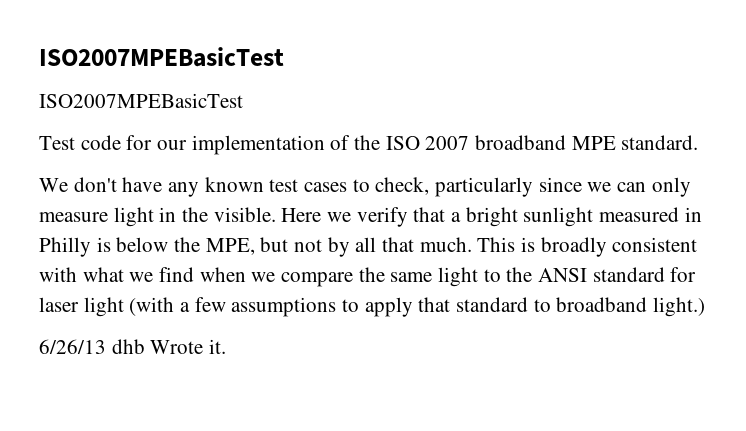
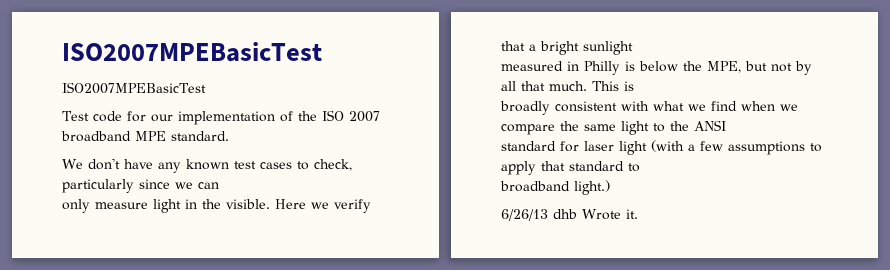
(647, 187) none -> (219, 185) //
(594, 217) none -> (633, 48) //
(536, 244) none -> (634, 86) //
(588, 275) none -> (726, 125) //
(551, 305) none -> (640, 167) //

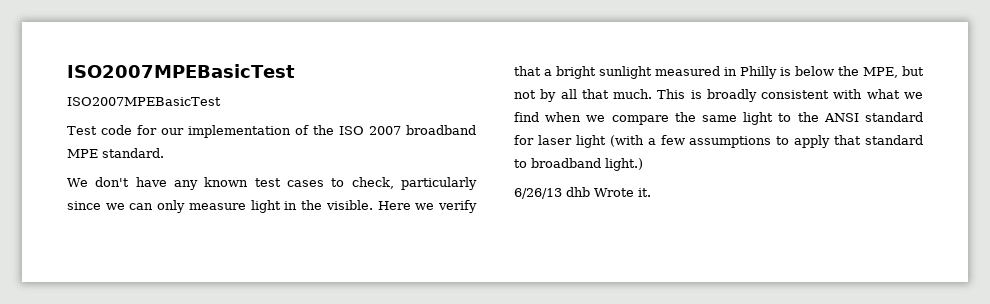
(219, 185) // -> (154, 206) none
(633, 48) // -> (652, 72) none
(634, 86) // -> (702, 94) none
(726, 125) // -> (859, 117) none
(640, 167) // -> (527, 163) none

